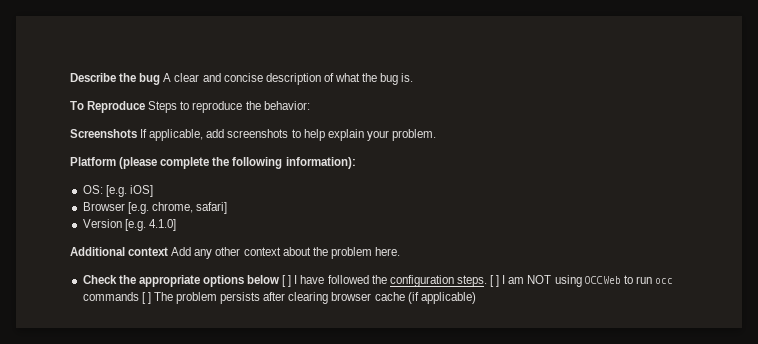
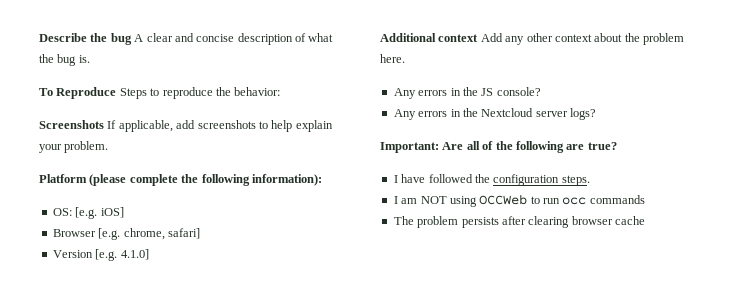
[82,275,292,287] Check the appropriate options below [ ] -> [393,87,541,99] [393,108,596,120] [380,141,617,153] Any errors in the JS console? // Any errors in the Nextcloud server logs? // Important: Are all of the following are true? //
[490,275,500,287] [ ] -> (590, 180) //
[141,292,151,304] [ ] -> (645, 199) //
[407,292,476,304] (if applicable) -> (645, 220) none

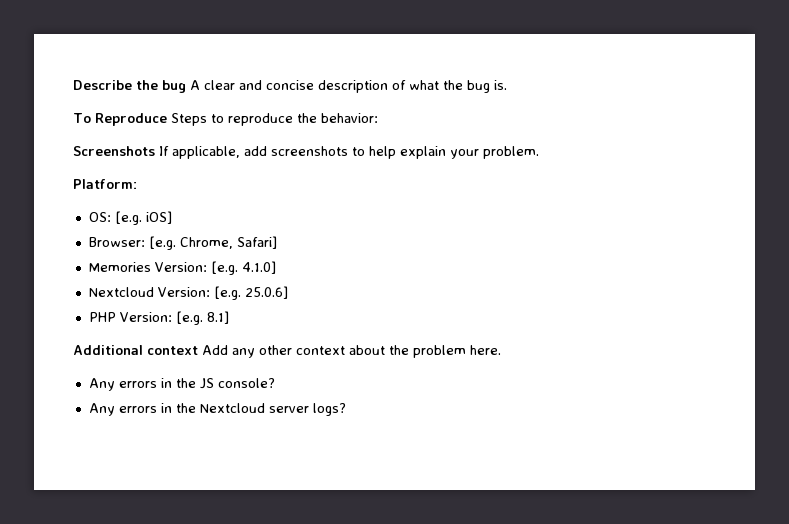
[39,174,322,186] [52,207,124,219] [52,228,200,240] [52,249,149,261] Platform (please complete the following information): // OS: [e.g. iOS] // Browser [e.g. chrome, safari] // Version [e.g. 4.1.0] -> [73,179,137,189] [88,211,172,225] [88,236,277,250] [88,261,276,275] [88,286,288,300] [88,311,229,325] Platform: // OS: [e.g. iOS] // Browser: [e.g. Chrome, Safari] // Memories Version: [e.g. 4.1.0] // Nextcloud Version: [e.g. 25.0.6] // PHP Version: [e.g. 8.1]
[380,141,617,153] [393,174,590,186] [393,194,645,207] [393,216,645,228] // Important: Are all of the following are true? // I have followed the configuration steps. // I am NOT using OCCWeb to run occ commands // The problem persists after clearing browser cache -> (346, 409) none

